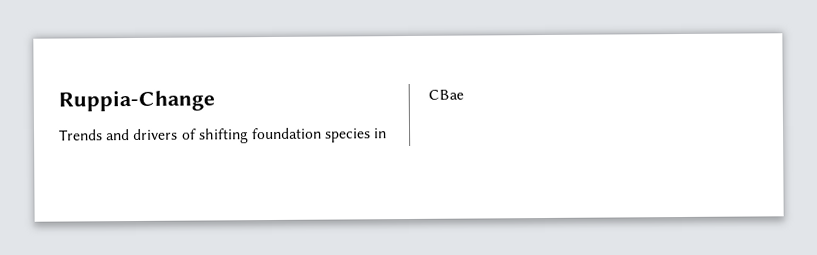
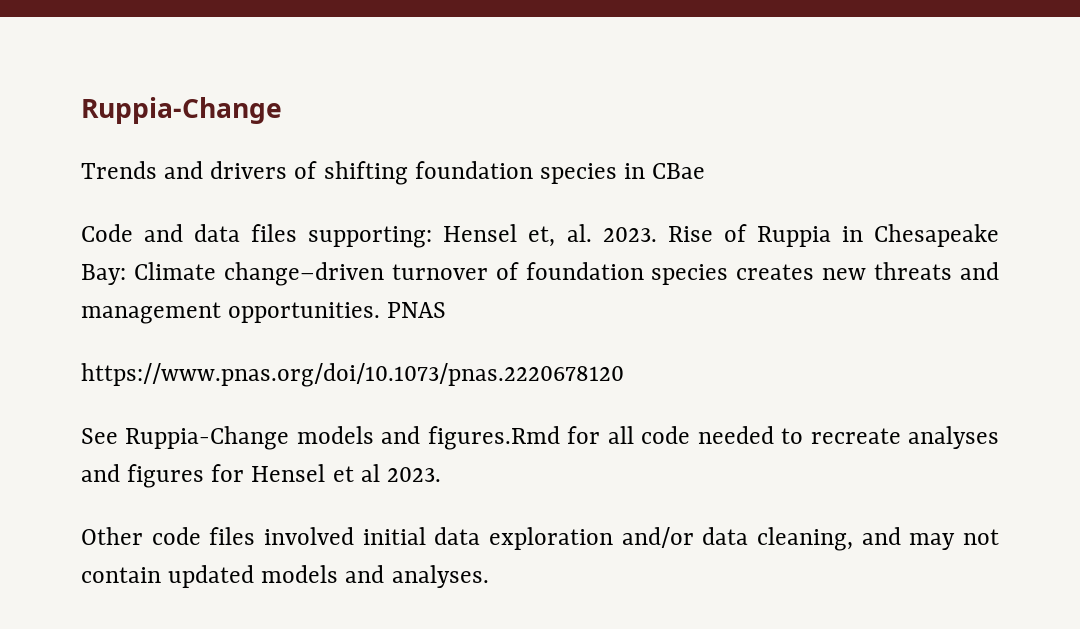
(464, 94) none -> [81,224,1000,248] [81,262,999,286] [81,302,447,324] [81,363,624,387] [81,426,1000,450] [81,464,441,488] [81,527,999,551] [81,565,489,588] // Code and data files supporting: Hensel et, al. 2023. Rise of Ruppia in Chesapeake Bay: Climate change–driven turnover of foundation species creates new threats and management opportunities. PNAS // https://www.pnas.org/doi/10.1073/pnas.2220678120 // See Ruppia-Change models and figures.Rmd for all code needed to recreate analyses and figures for Hensel et al 2023. // Other code files involved initial data exploration and/or data cleaning, and may not contain updated models and analyses.

